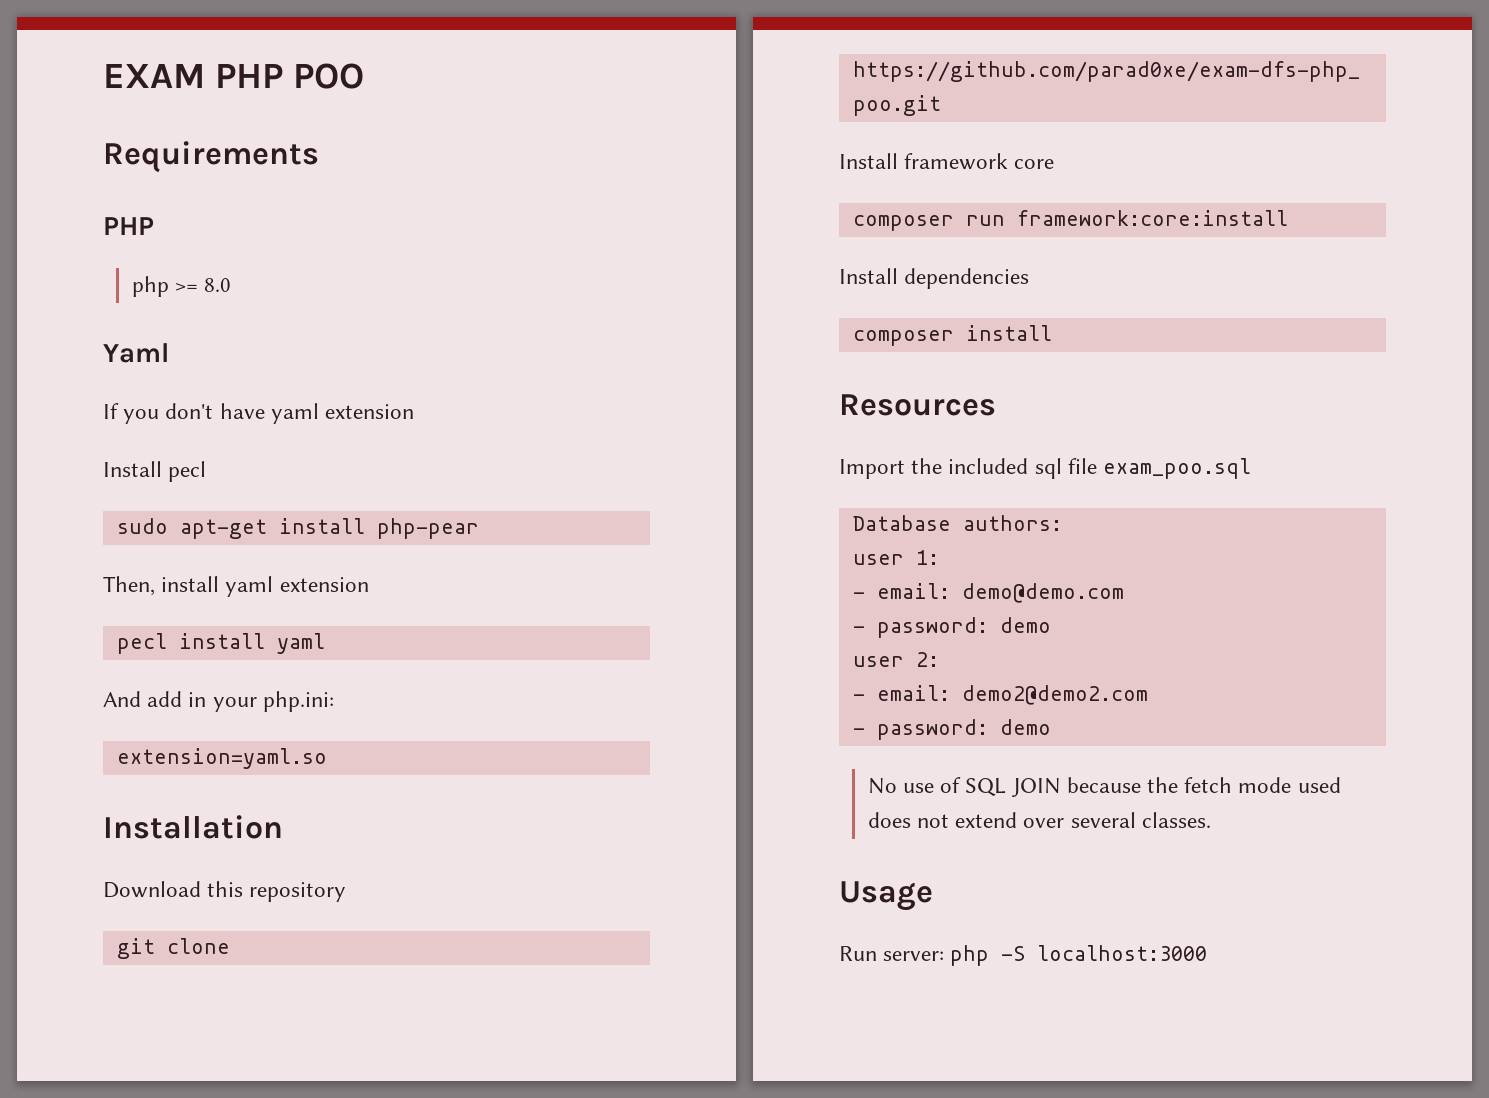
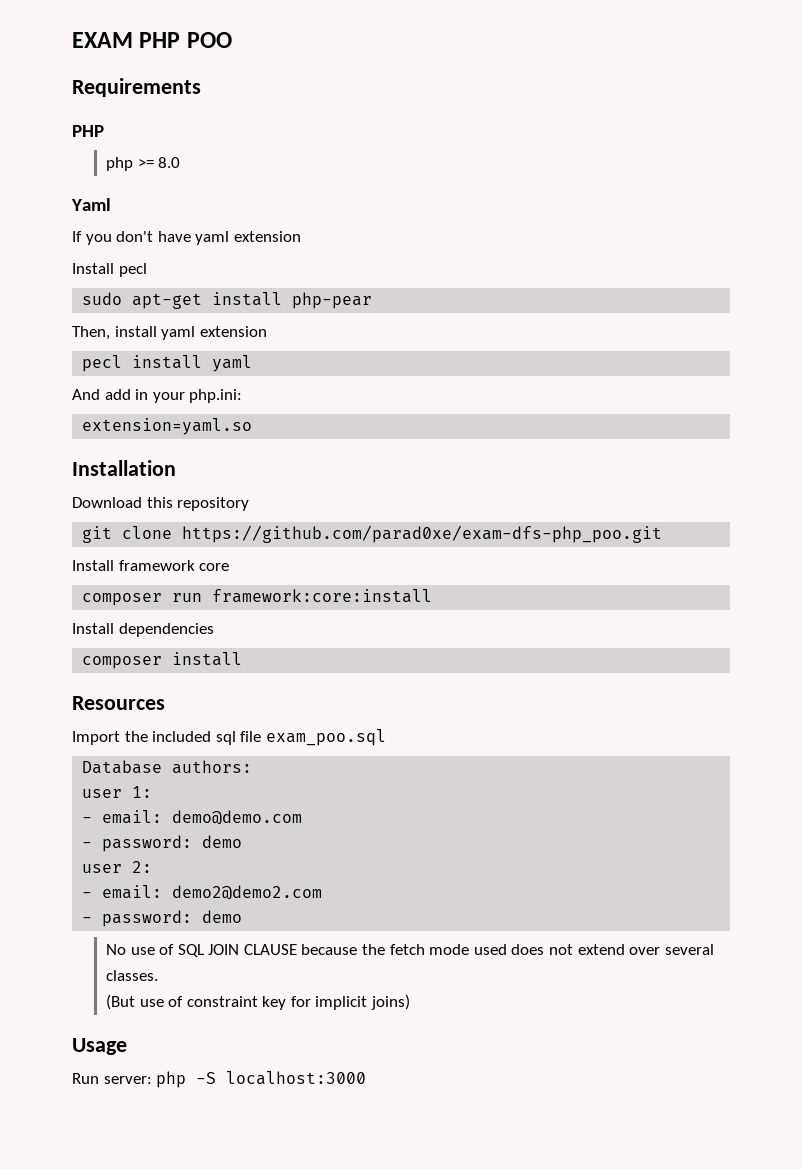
(1061, 787) none -> [243,944,297,955] CLAUSE
(1211, 820) none -> [105,994,411,1010] // (But use of constraint key for implicit joins)

